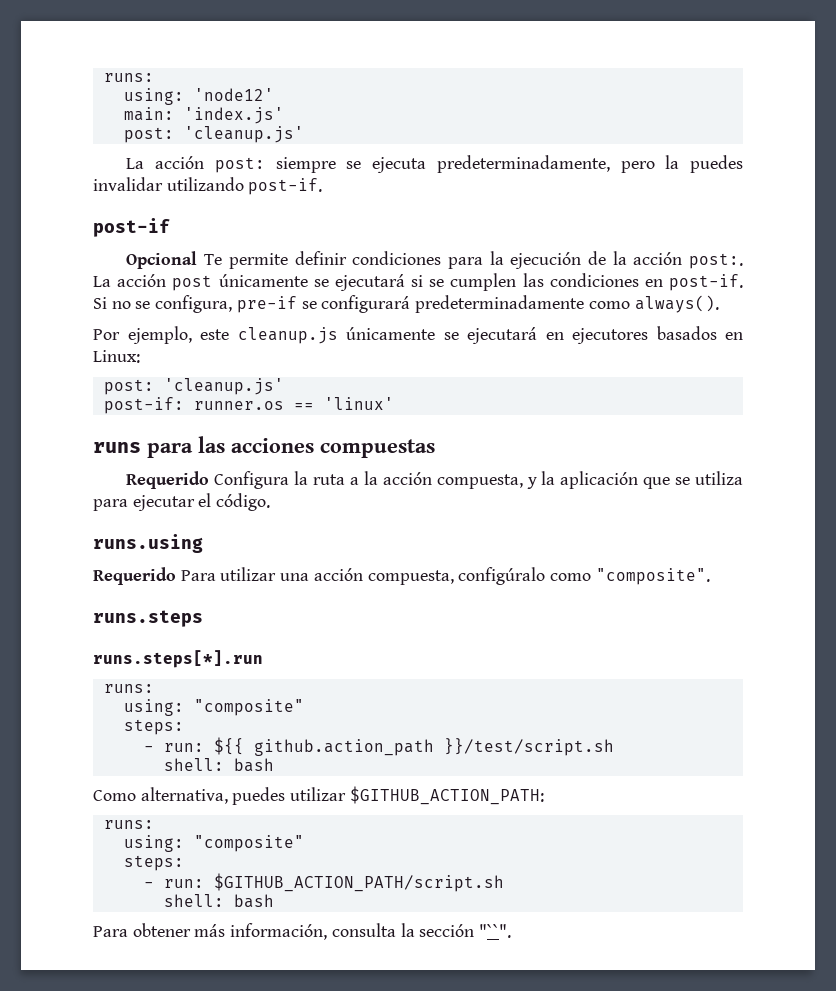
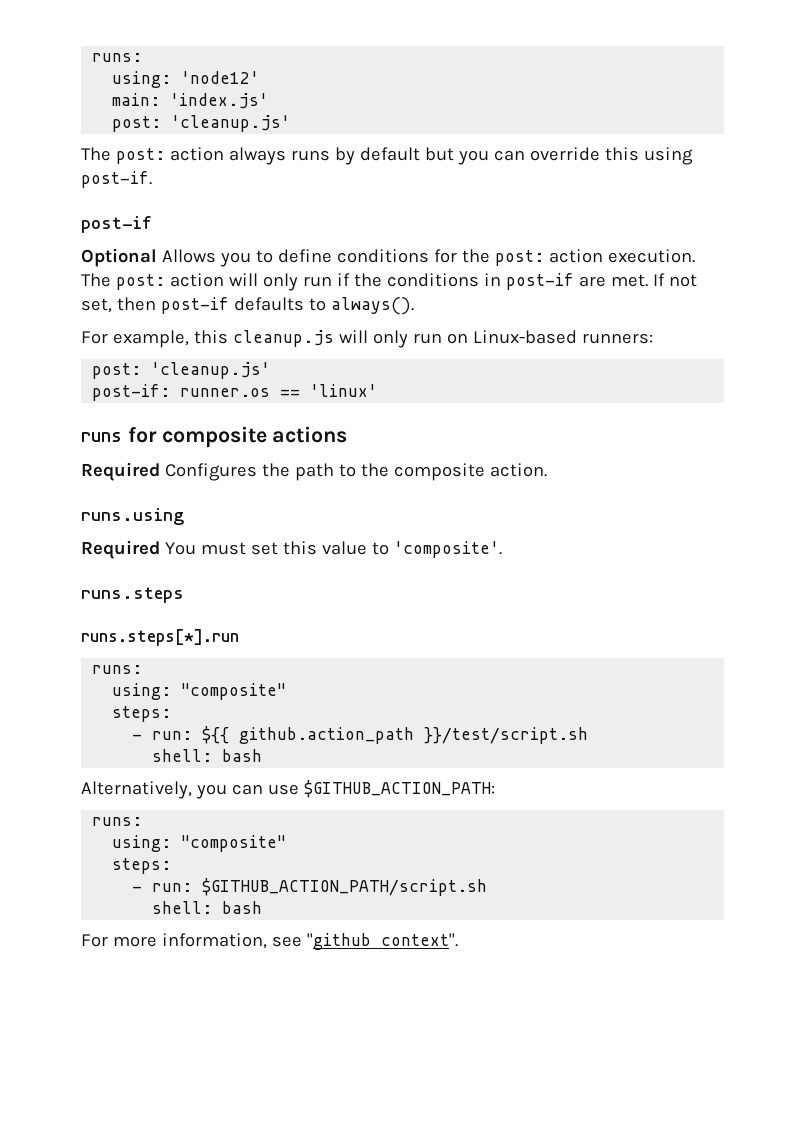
[126,155,743,173] [93,177,323,195] [93,218,170,237] [126,251,744,269] [93,273,743,291] [93,295,719,313] [93,326,743,344] [93,350,140,363] La acción post: siempre se ejecuta predeterminadamente, pero la puedes invalidar utilizando post-if. // post-if // Opcional Te permite definir condiciones para la ejecución de la acción post:. La acción post únicamente se ejecutará si se cumplen las condiciones en post-if. Si no se configura, pre-if se configurará predeterminadamente como always(). // Por ejemplo, este cleanup.js únicamente se ejecutará en ejecutores basados en Linux: -> [81,147,693,165] [81,171,152,188] [81,216,152,233] [81,248,695,267] [81,273,697,291] [81,297,414,315] [81,330,653,348] The post: action always runs by default but you can override this using post-if. // post-if // Optional Allows you to define conditions for the post: action execution. The post: action will only run if the conditions in post-if are met. If not set, then post-if defaults to always(). // For example, this cleanup.js will only run on Linux-based runners:
[147,436,435,458] [126,471,743,489] [93,493,271,511] [93,534,203,553] [93,567,710,585] para las acciones compuestas // Requerido Configura la ruta a la acción compuesta, y la aplicación que se utiliza para ejecutar el código. // runs.using // Requerido Para utilizar una acción compuesta, configúralo como "composite". -> [127,426,348,448] [81,462,547,481] [81,508,184,525] [81,540,502,559] for composite actions // Required Configures the path to the composite action. // runs.using // Required You must set this value to 'composite'.
[93,787,347,805] Como alternativa, puedes utilizar -> [81,781,299,799] Alternatively, you can use
[93,923,512,940] Para obtener más información, consulta la sección "``". -> [81,933,458,950] For more information, see "github context".

